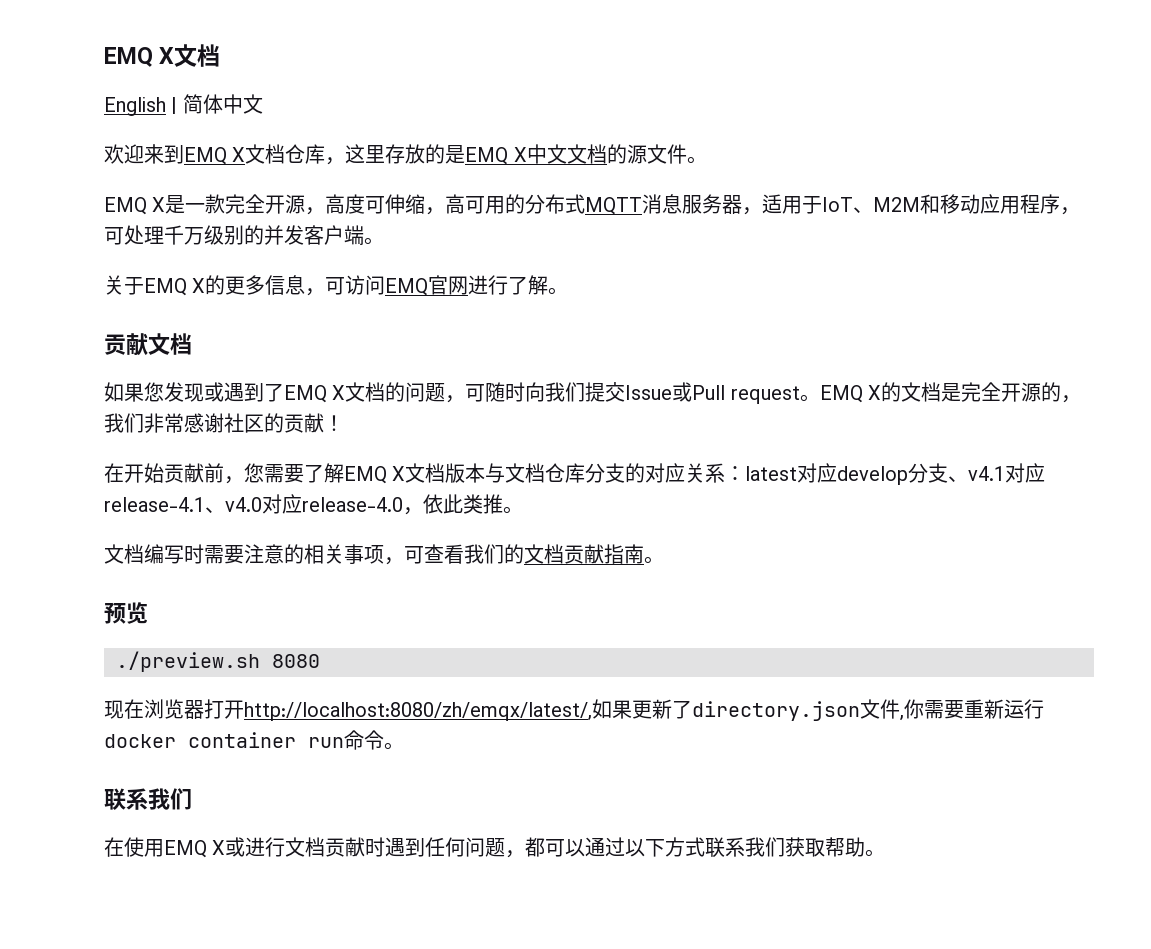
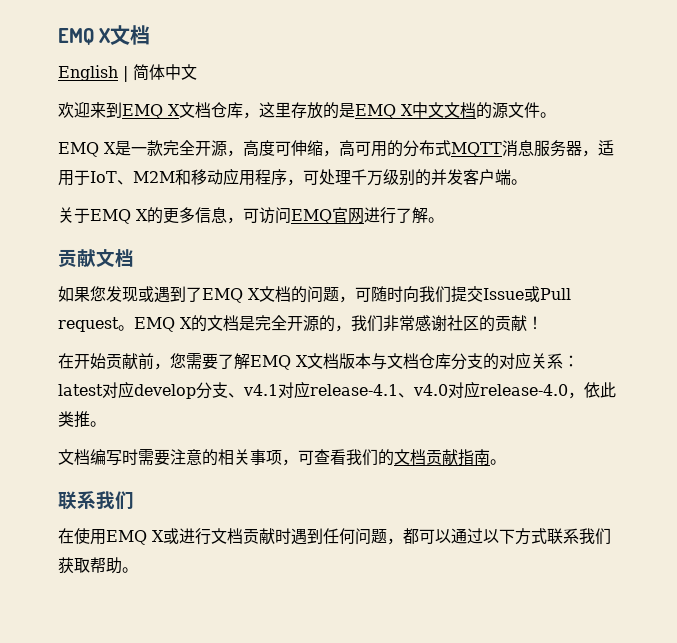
[104,602,148,624] [116,651,320,672] [104,699,1044,721] [104,730,404,750] // 预览 // ./preview.sh 8080 // 现在浏览器打开http://localhost:8080/zh/emqx/latest/,如果更新了directory.json文件,你需要重新运行docker container run命令。 -> (506, 462) none

